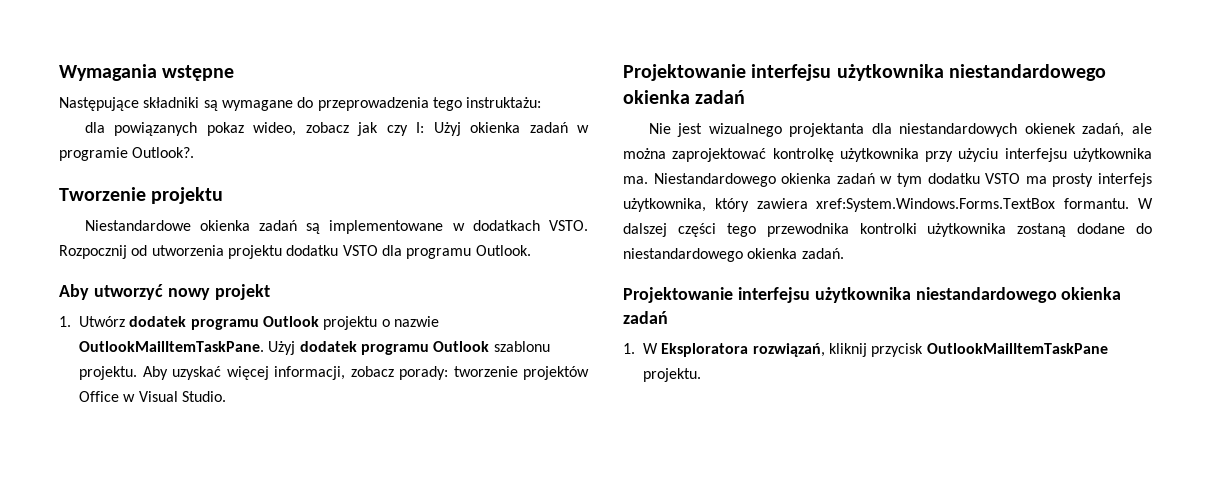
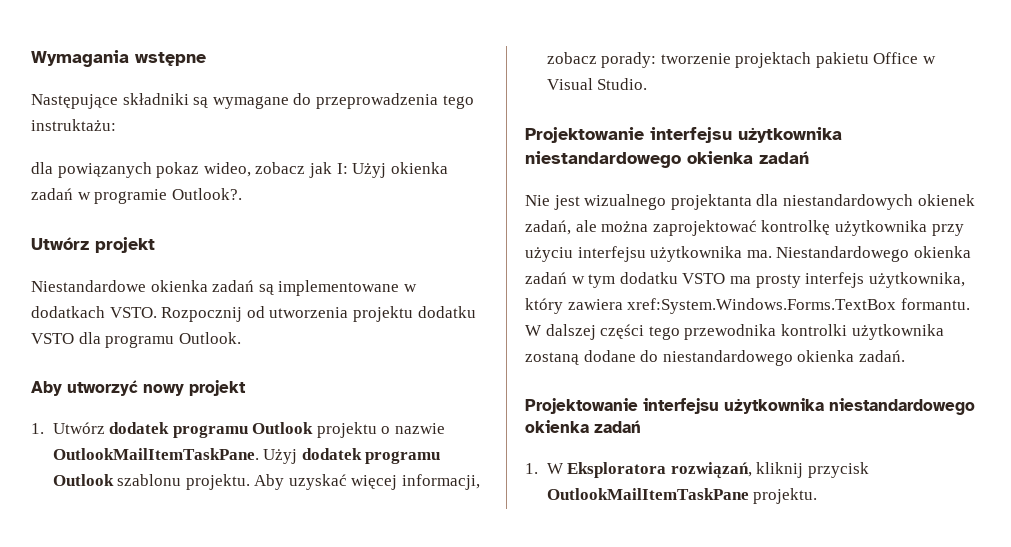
[386,125,408,136] czy -> (332, 170) none
[59,187,224,204] Tworzenie projektu -> [31,237,155,253] Utwórz projekt
[523,366,589,380] projektów -> [735,52,869,68] projektach pakietu

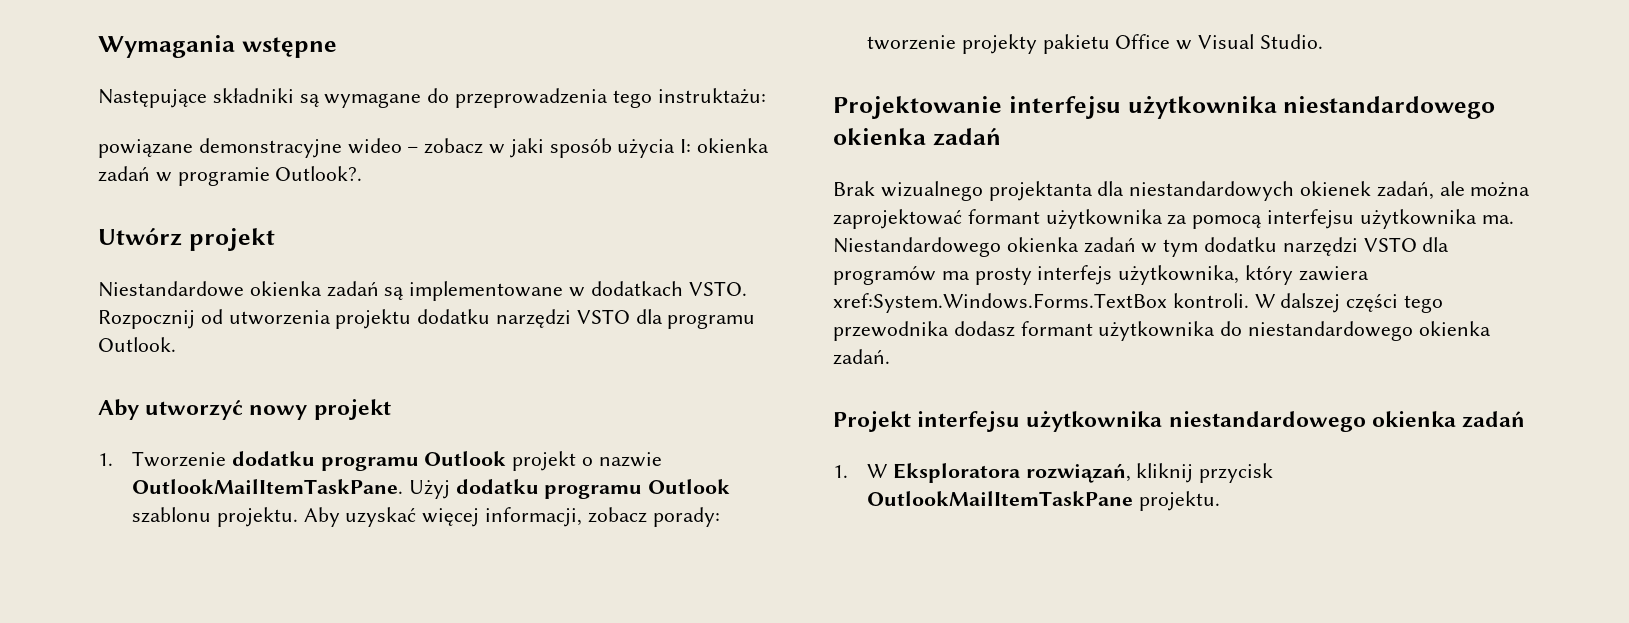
[31,162,387,178] dla powiązanych pokaz wideo, zobacz jak I: Użyj -> [98,138,692,158] powiązane demonstracyjne wideo – zobacz w jaki sposób użycia I:
(476, 312) none -> [496,309,572,328] narzędzi
[52,422,377,438] Utwórz dodatek programu Outlook projektu -> [132,451,577,471] Tworzenie dodatku programu Outlook projekt
[301,448,362,460] dodatek -> [455,479,539,494] dodatku
[735,52,812,68] projektach -> [961,34,1037,54] projekty
[525,195,580,210] Nie jest -> [833,181,875,196] Brak
[761,220,964,236] [525,247,573,262] kontrolkę użytkownika przy użyciu -> [967,209,1263,229] formant użytkownika za pomocą
[682,273,726,284] VSTO -> [1282,237,1450,256] [833,265,936,285] narzędzi VSTO dla programów
[900,298,970,310] formantu. -> [1172,293,1249,308] kontroli.
[780,324,944,340] [525,350,636,365] kontrolki użytkownika zostaną dodane -> [953,321,1216,341] dodasz formant użytkownika
[525,398,638,414] Projektowanie -> [833,411,911,432] Projekt

